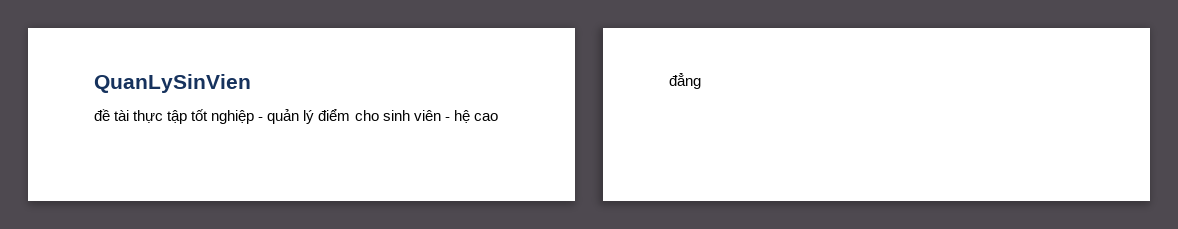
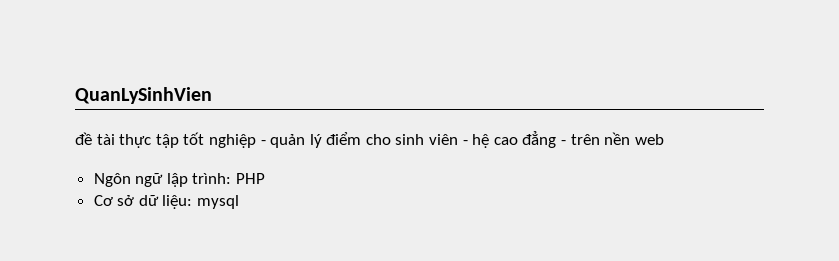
[94,74,251,93] QuanLySinVien -> [75,87,212,104] QuanLySinhVien
(701, 81) none -> [561,132,664,145] [93,173,266,187] [93,195,240,209] - trên nền web // Ngôn ngữ lập trình: PHP // Cơ sở dữ liệu: mysql

